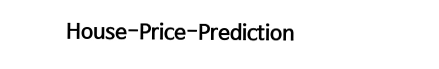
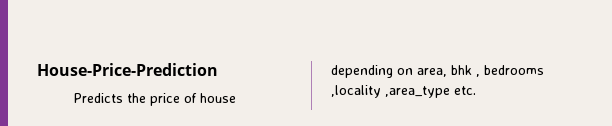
(295, 31) none -> [73,93,237,106] [331,65,544,78] [331,85,476,98] // Predicts the price of house depending on area, bhk , bedrooms ,locality ,area_type etc.

